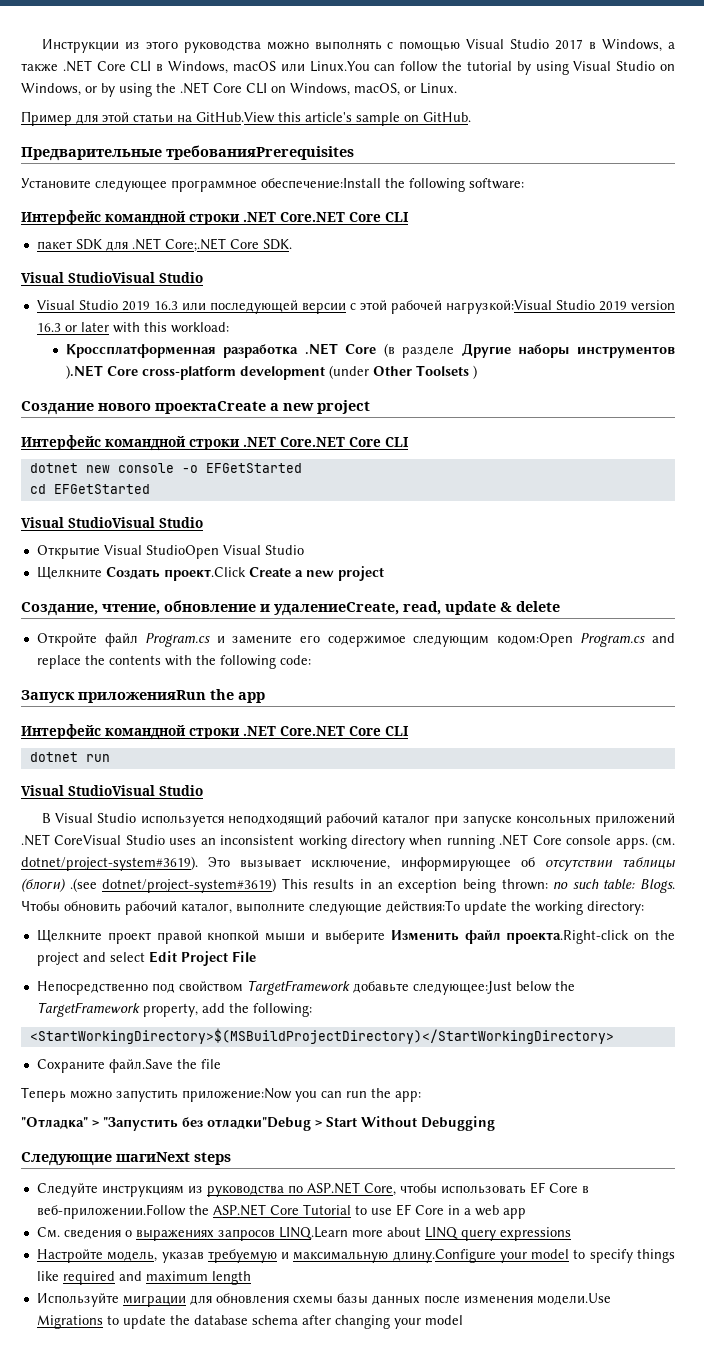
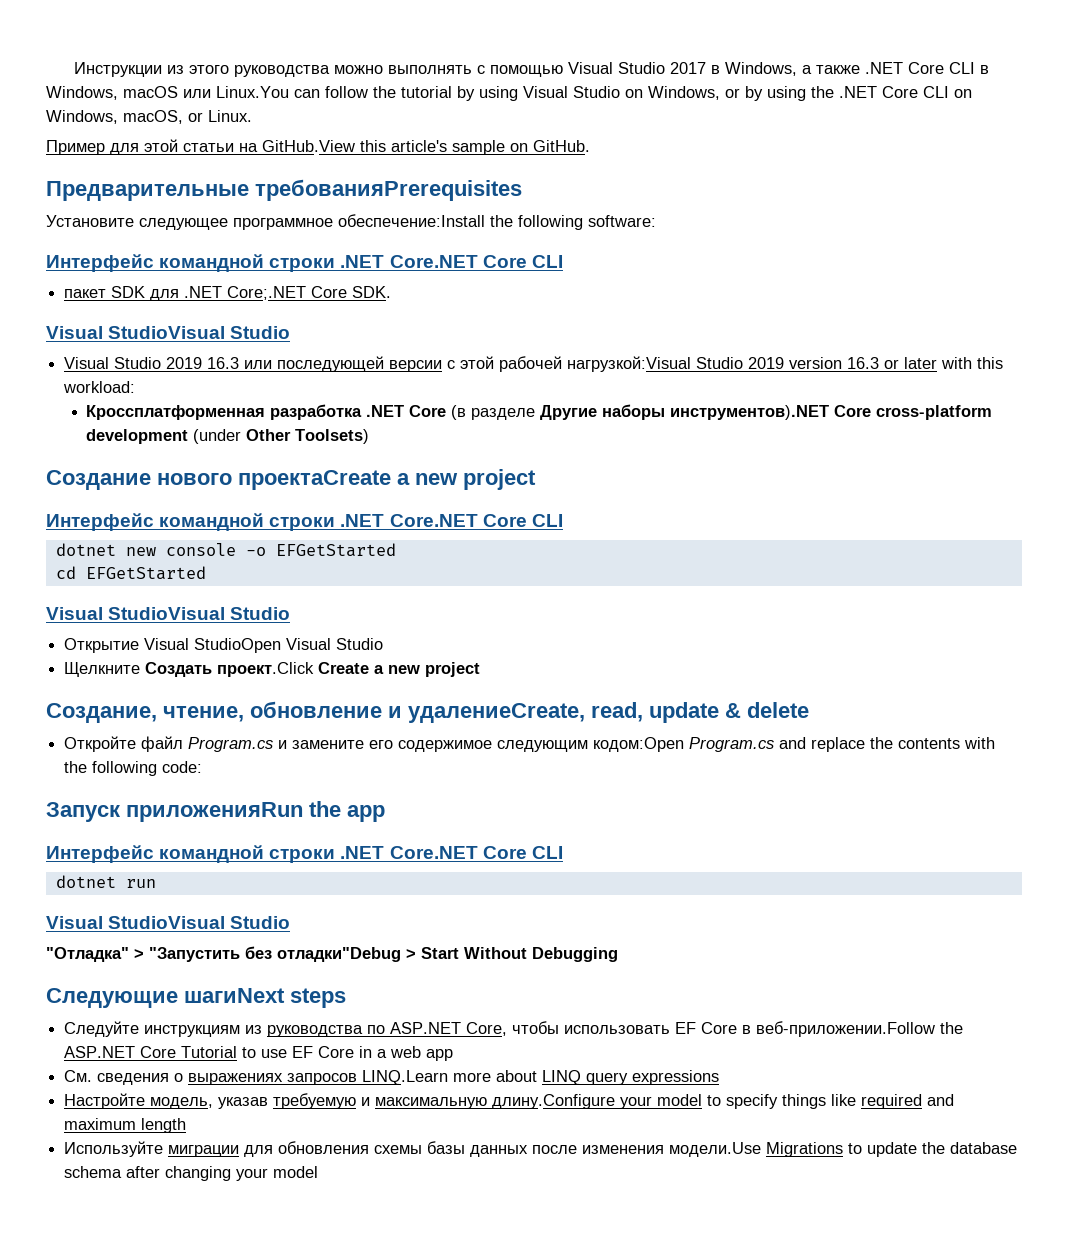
[577,346,675,358] [65,365,103,379] инструментов ).NET -> [670,405,830,420] инструментов).NET
[415,365,477,379] Toolsets ) -> [295,429,370,444] Toolsets)
[41,813,675,827] [21,834,676,849] [21,856,675,871] [21,878,676,893] [21,900,644,915] [36,930,675,944] [36,951,256,966] [36,980,575,995] [36,1002,312,1017] [29,1028,614,1044] [36,1059,221,1073] [21,1087,421,1102] // В Visual Studio используется неподходящий рабочий каталог при запуске консольных приложений .NET CoreVisual Studio uses an inconsistent working directory when running .NET Core console apps. (см. dotnet/project-system#3619). Это вызывает исключение, информирующее об отсутствии таблицы (блоги) .(see dotnet/project-system#3619) This results in an exception being thrown: no such table: Blogs. Чтобы обновить рабочий каталог, выполните следующие действия:To update the working directory: // Щелкните проект правой кнопкой мыши и выберите Изменить файл проекта.Right-click on the project and select Edit Project File // Непосредственно под свойством TargetFramework добавьте следующее:Just below the TargetFramework property, add the following: // <StartWorkingDirectory>$(MSBuildProjectDirectory)</StartWorkingDirectory> // Сохраните файл.Save the file // Теперь можно запустить приложение:Now you can run the app: -> (291, 922) none

